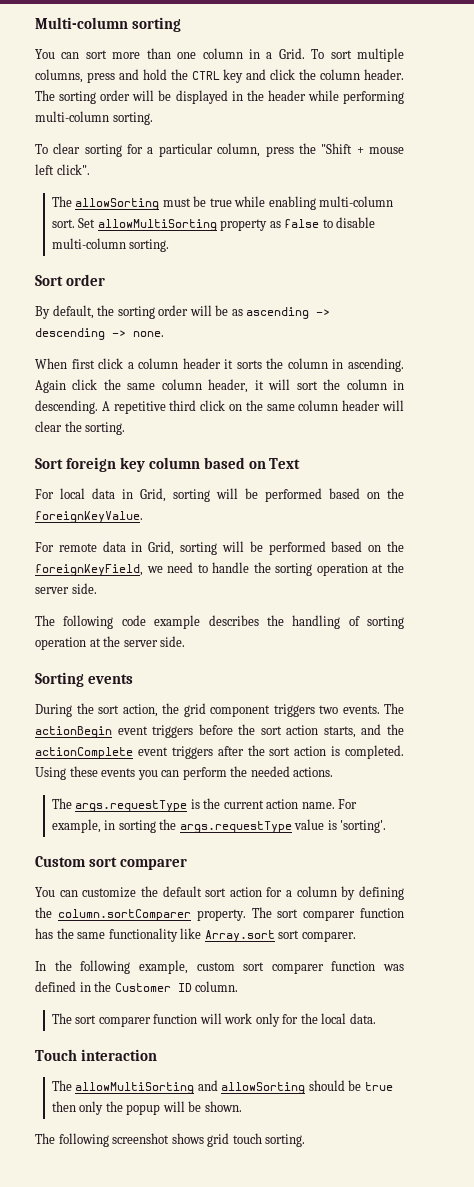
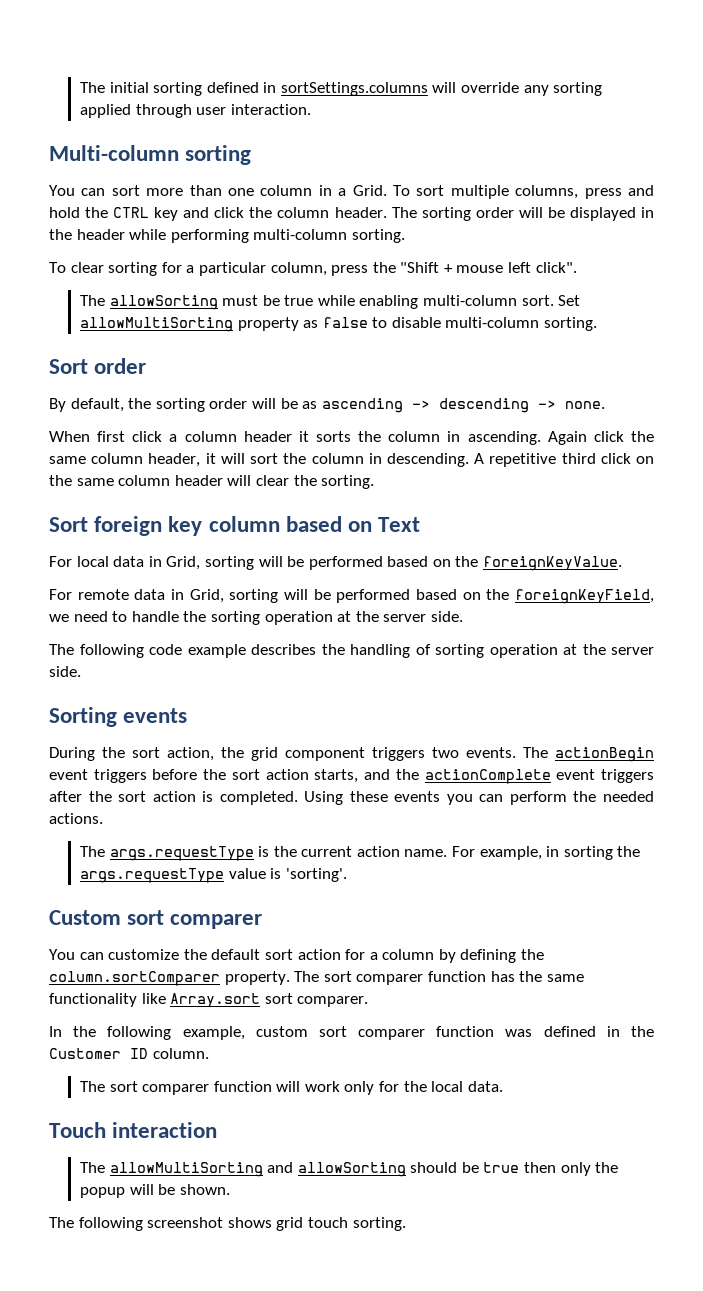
(35, 23) none -> [79,82,603,96] [79,104,311,118] The initial sorting defined in sortSettings.columns will override any sorting applied through user interaction. //

